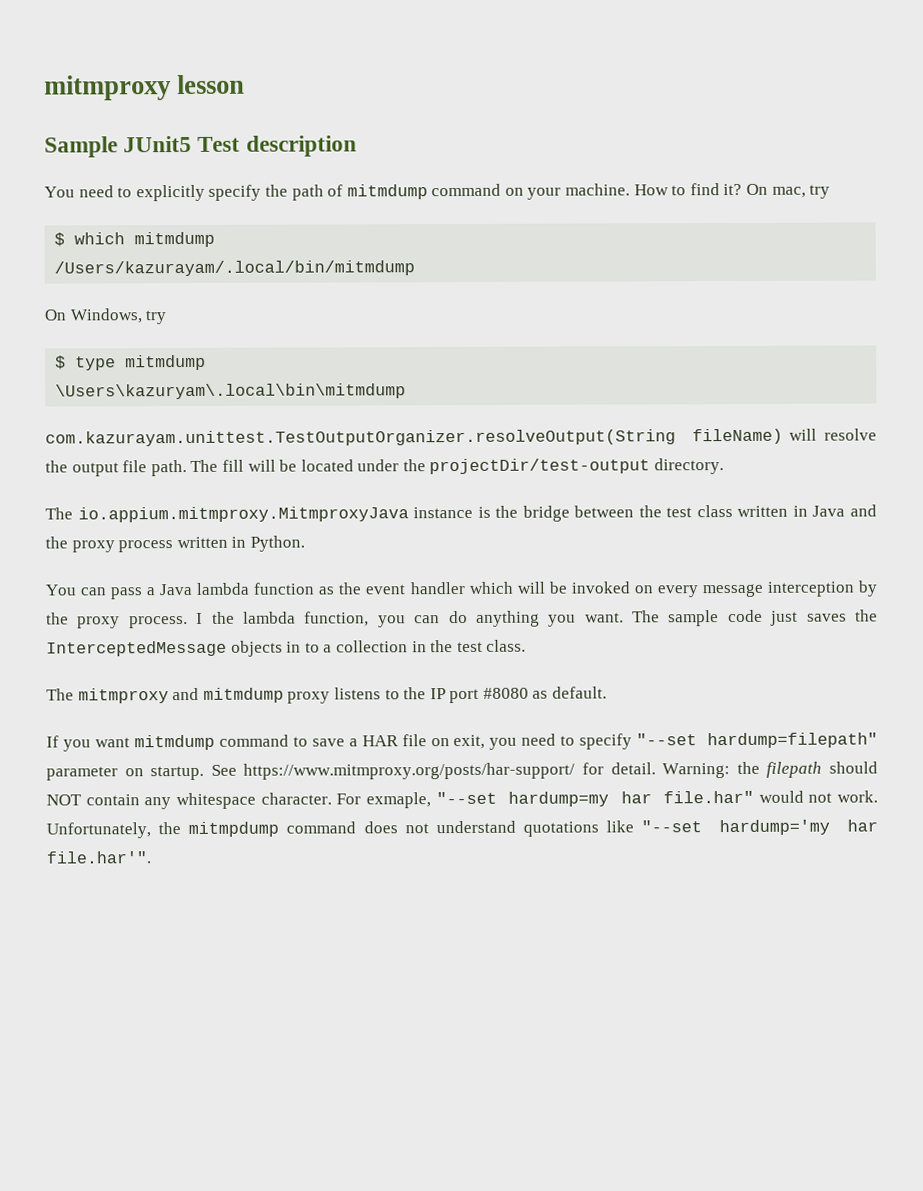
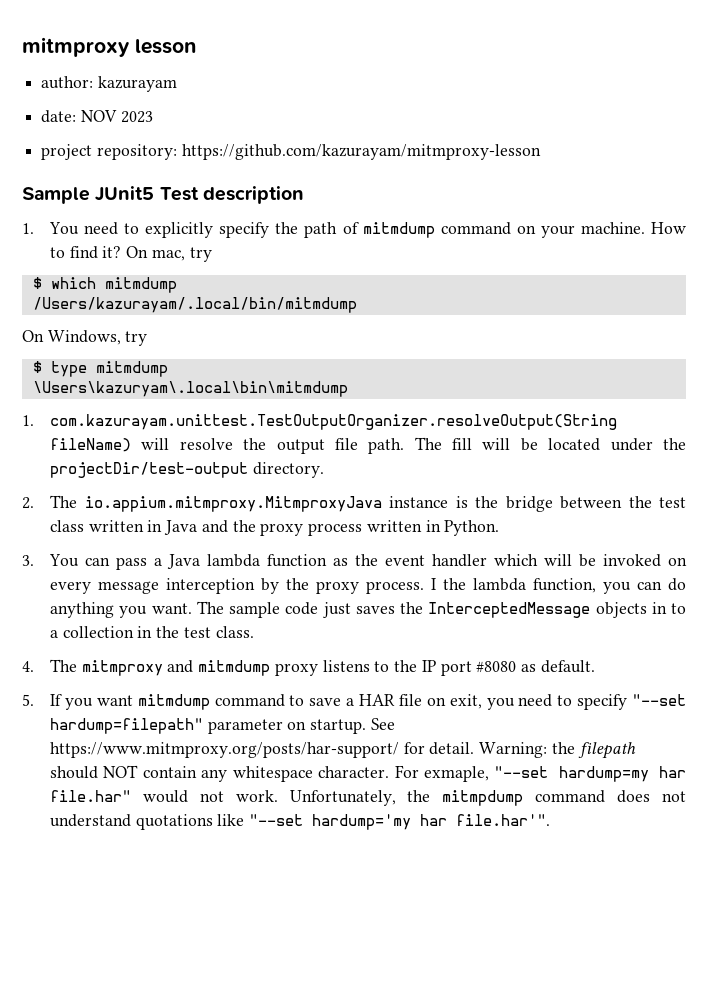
(246, 84) none -> [41,76,177,92] [41,110,153,123] [41,144,541,160] // author: kazurayam // date: NOV 2023 // project repository: https://github.com/kazurayam/mitmproxy-lesson
(357, 146) none -> [22,223,34,234] 1.
(407, 391) none -> [22,415,34,426] 1.
(725, 466) none -> [22,497,34,509] 2.
(305, 543) none -> [22,555,34,566] 3.
(527, 645) none -> [22,661,34,672] 4.
(608, 692) none -> [22,694,34,706] 5.

